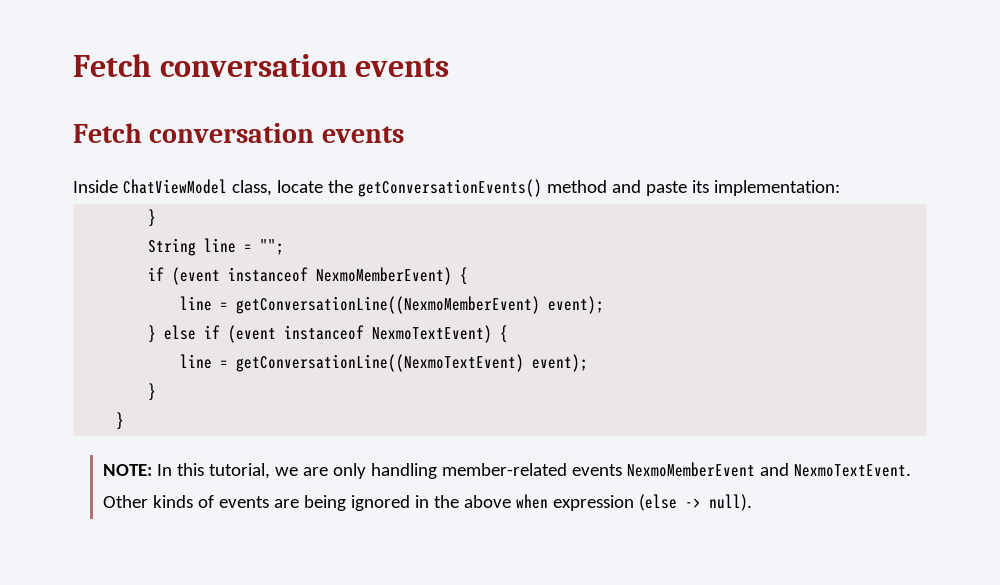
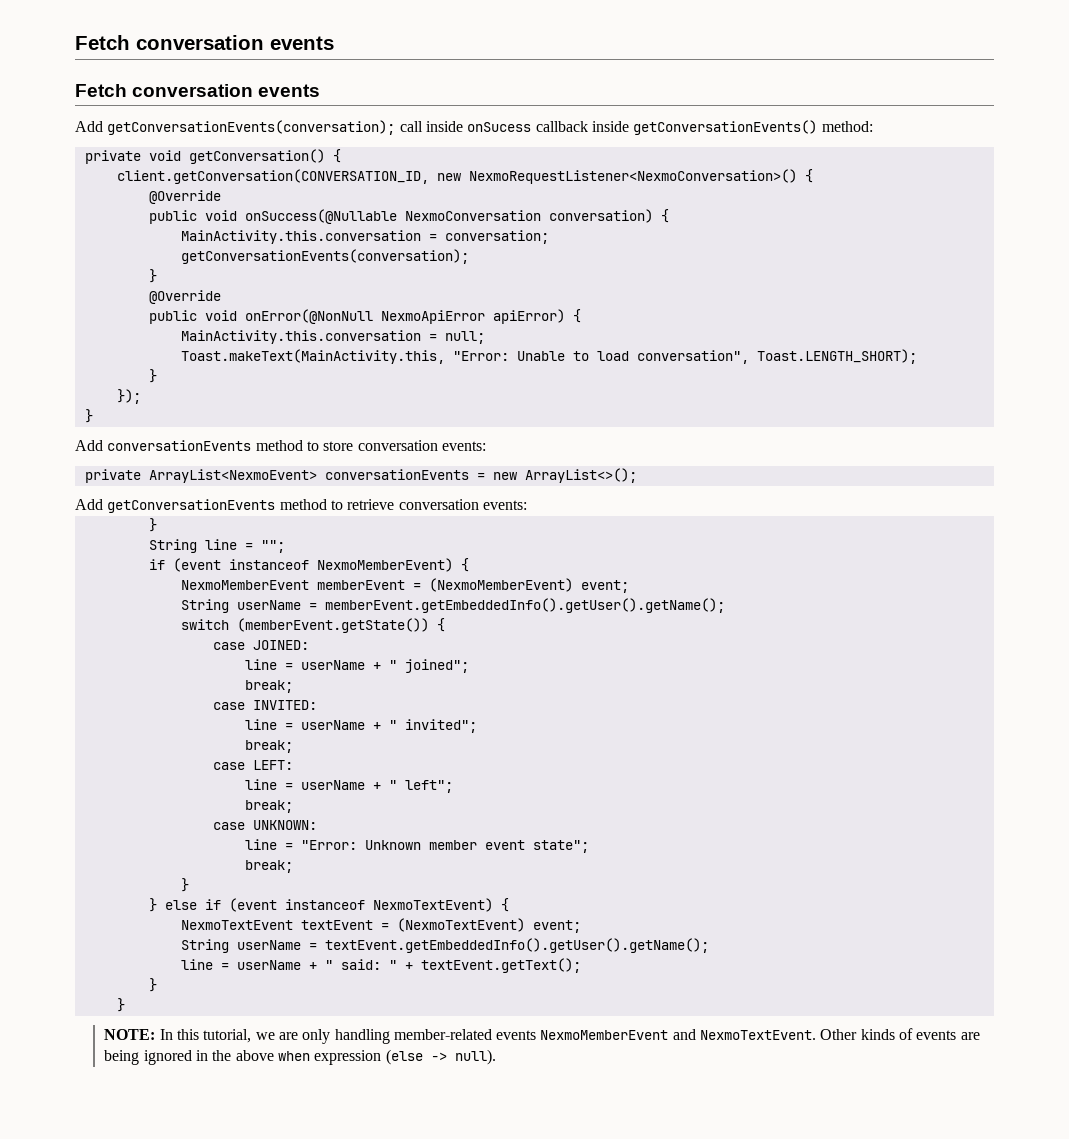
[73,179,840,197] Inside ChatViewModel class, locate the getConversationEvents() method and paste its implementation: -> [75,120,873,135] [84,149,341,164] [116,169,813,184] [148,190,221,204] [148,209,669,224] [180,230,549,244] [180,249,469,264] [148,269,157,283] [148,290,221,304] [148,309,581,324] [180,330,485,344] [180,349,917,364] [148,369,157,383] [116,389,141,404] [84,409,93,423] [75,440,486,451] [84,468,637,483] [75,499,527,513] Add getConversationEvents(conversation); call inside onSucess callback inside getConversationEvents() method: // private void getConversation() { // client.getConversation(CONVERSATION_ID, new NexmoRequestListener<NexmoConversation>() { // @Override // public void onSuccess(@Nullable NexmoConversation conversation) { // MainActivity.this.conversation = conversation; // getConversationEvents(conversation); // } // @Override // public void onError(@NonNull NexmoApiError apiError) { // MainActivity.this.conversation = null; // Toast.makeText(MainActivity.this, "Error: Unable to load conversation", Toast.LENGTH_SHORT); // } // }); // } // Add conversationEvents method to store conversation events: // private ArrayList<NexmoEvent> conversationEvents = new ArrayList<>(); // Add getConversationEvents method to retrieve conversation events:
[180,296,605,314] line = getConversationLine((NexmoMemberEvent) event); -> [180,578,629,593] [180,598,725,613] [180,618,445,633] [212,640,309,650] [244,659,469,673] [244,680,293,693] [212,700,317,710] [244,719,477,733] [244,740,293,753] [212,760,293,770] [244,779,453,793] [244,800,293,813] [212,820,317,830] [244,839,589,853] [244,860,293,873] [180,878,189,892] NexmoMemberEvent memberEvent = (NexmoMemberEvent) event; // String userName = memberEvent.getEmbeddedInfo().getUser().getName(); // switch (memberEvent.getState()) { // case JOINED: // line = userName + " joined"; // break; // case INVITED: // line = userName + " invited"; // break; // case LEFT: // line = userName + " left"; // break; // case UNKNOWN: // line = "Error: Unknown member event state"; // break; // }
[180,354,589,372] line = getConversationLine((NexmoTextEvent) event); -> [180,918,581,933] [180,938,709,953] [180,958,581,973] NexmoTextEvent textEvent = (NexmoTextEvent) event; // String userName = textEvent.getEmbeddedInfo().getUser().getName(); // line = userName + " said: " + textEvent.getText();

